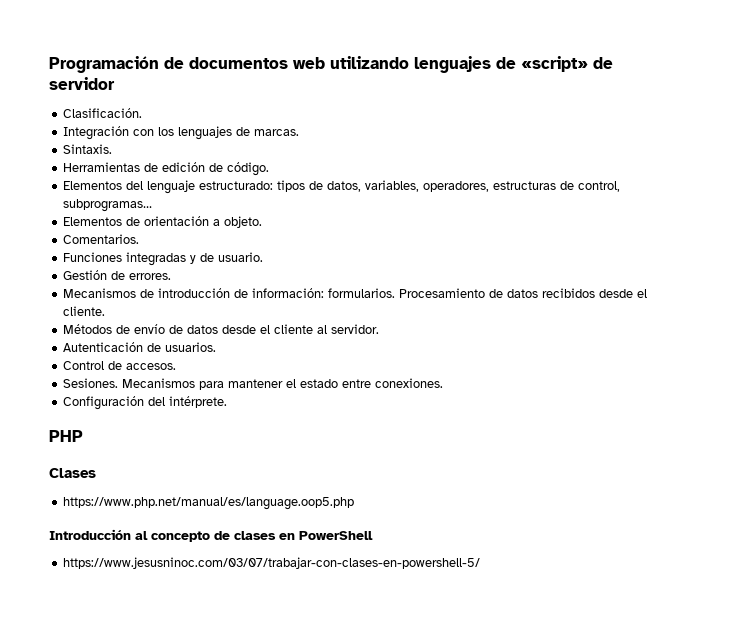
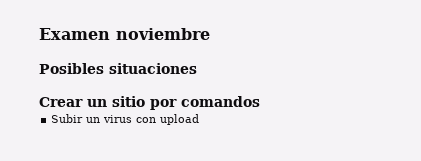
[49,56,613,73] [49,77,115,90] [63,108,143,118] [63,126,300,140] [63,144,113,154] [63,162,270,176] [63,180,621,194] [63,199,153,212] [63,216,263,228] [63,234,140,244] [63,252,264,266] [63,270,172,280] [63,288,648,298] [63,306,106,316] [63,324,380,334] [63,342,217,352] [63,361,177,370] [63,378,444,390] [63,396,228,410] [49,430,83,442] [49,468,96,478] [63,497,355,510] [49,529,373,542] [63,557,481,569] Programación de documentos web utilizando lenguajes de «script» de servidor // Clasificación. // Integración con los lenguajes de marcas. // Sintaxis. // Herramientas de edición de código. // Elementos del lenguaje estructurado: tipos de datos, variables, operadores, estructuras de control, subprogramas… // Elementos de orientación a objeto. // Comentarios. // Funciones integradas y de usuario. // Gestión de errores. // Mecanismos de introducción de información: formularios. Procesamiento de datos recibidos desde el cliente. // Métodos de envío de datos desde el cliente al servidor. // Autenticación de usuarios. // Control de accesos. // Sesiones. Mecanismos para mantener el estado entre conexiones. // Configuración del intérprete. // PHP // Clases // https://www.php.net/manual/es/language.oop5.php // Introducción al concepto de clases en PowerShell // https://www.jesusninoc.com/03/07/trabajar-con-clases-en-powershell-5/ -> [39,28,210,40] [39,63,197,74] [39,96,260,110] [51,114,200,125] Examen noviembre // Posibles situaciones // Crear un sitio por comandos // Subir un virus con upload

